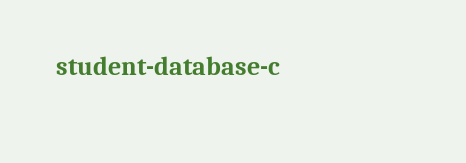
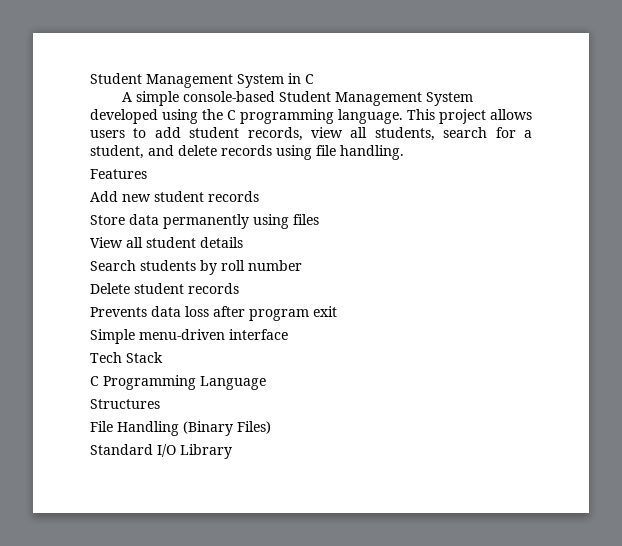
[56,56,280,75] student-database-c -> [90,73,314,88] [122,91,474,106] [90,109,532,124] [90,127,532,141] [90,145,404,160] [90,169,147,179] [90,191,259,202] [90,214,319,229] [90,237,243,248] [90,260,302,275] [90,283,239,294] [90,306,337,321] [90,329,288,344] [90,352,163,363] [90,375,266,390] [90,399,160,409] [90,421,271,436] [90,444,232,459] Student Management System in C // A simple console-based Student Management System developed using the C programming language. This project allows users to add student records, view all students, search for a student, and delete records using file handling. // Features // Add new student records // Store data permanently using files // View all student details // Search students by roll number // Delete student records // Prevents data loss after program exit // Simple menu-driven interface // Tech Stack // C Programming Language // Structures // File Handling (Binary Files) // Standard I/O Library

